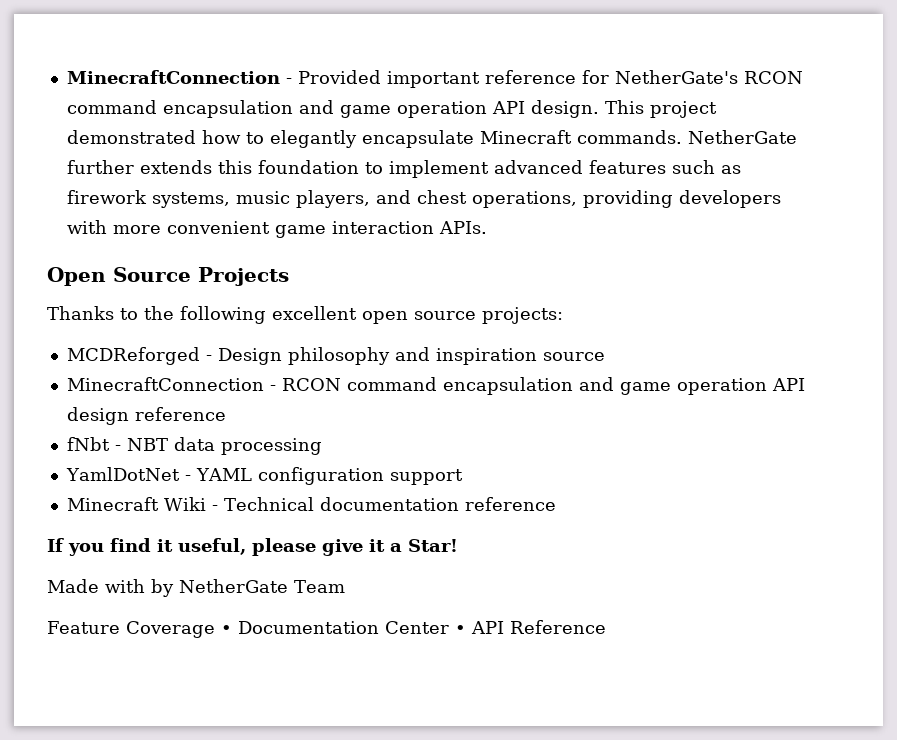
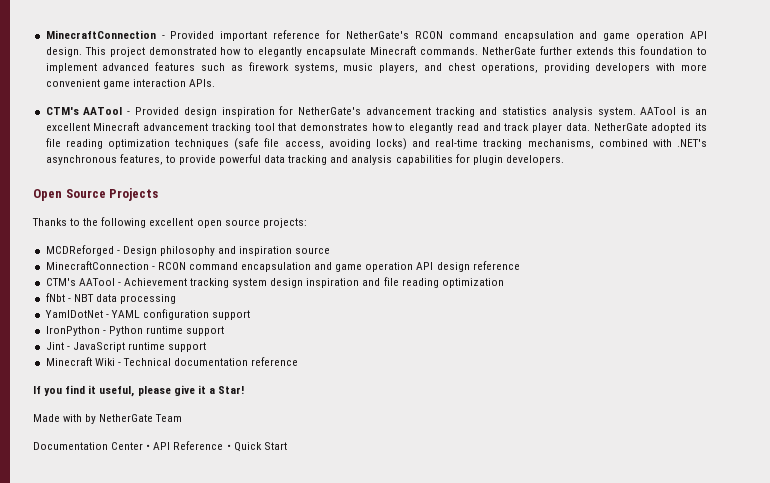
(487, 227) none -> [45,106,708,117] [45,122,708,133] [45,138,707,150] [45,154,564,165] // CTM's AATool - Provided design inspiration for NetherGate's advancement tracking and statistics analysis system. AATool is an excellent Minecraft advancement tracking tool that demonstrates how to elegantly read and track player data. NetherGate adopted its file reading optimization techniques (safe file access, avoiding locks) and real-time tracking mechanisms, combined with .NET's asynchronous features, to provide powerful data tracking and analysis capabilities for plugin developers.
(226, 414) none -> [45,277,504,288] // CTM's AATool - Achievement tracking system design inspiration and file reading optimization
(463, 477) none -> [45,326,225,336] [45,342,207,352] // IronPython - Python runtime support // Jint - JavaScript runtime support
[47,621,232,638] Feature Coverage • -> (183, 418) none
(606, 627) none -> [226,442,287,452] • Quick Start

